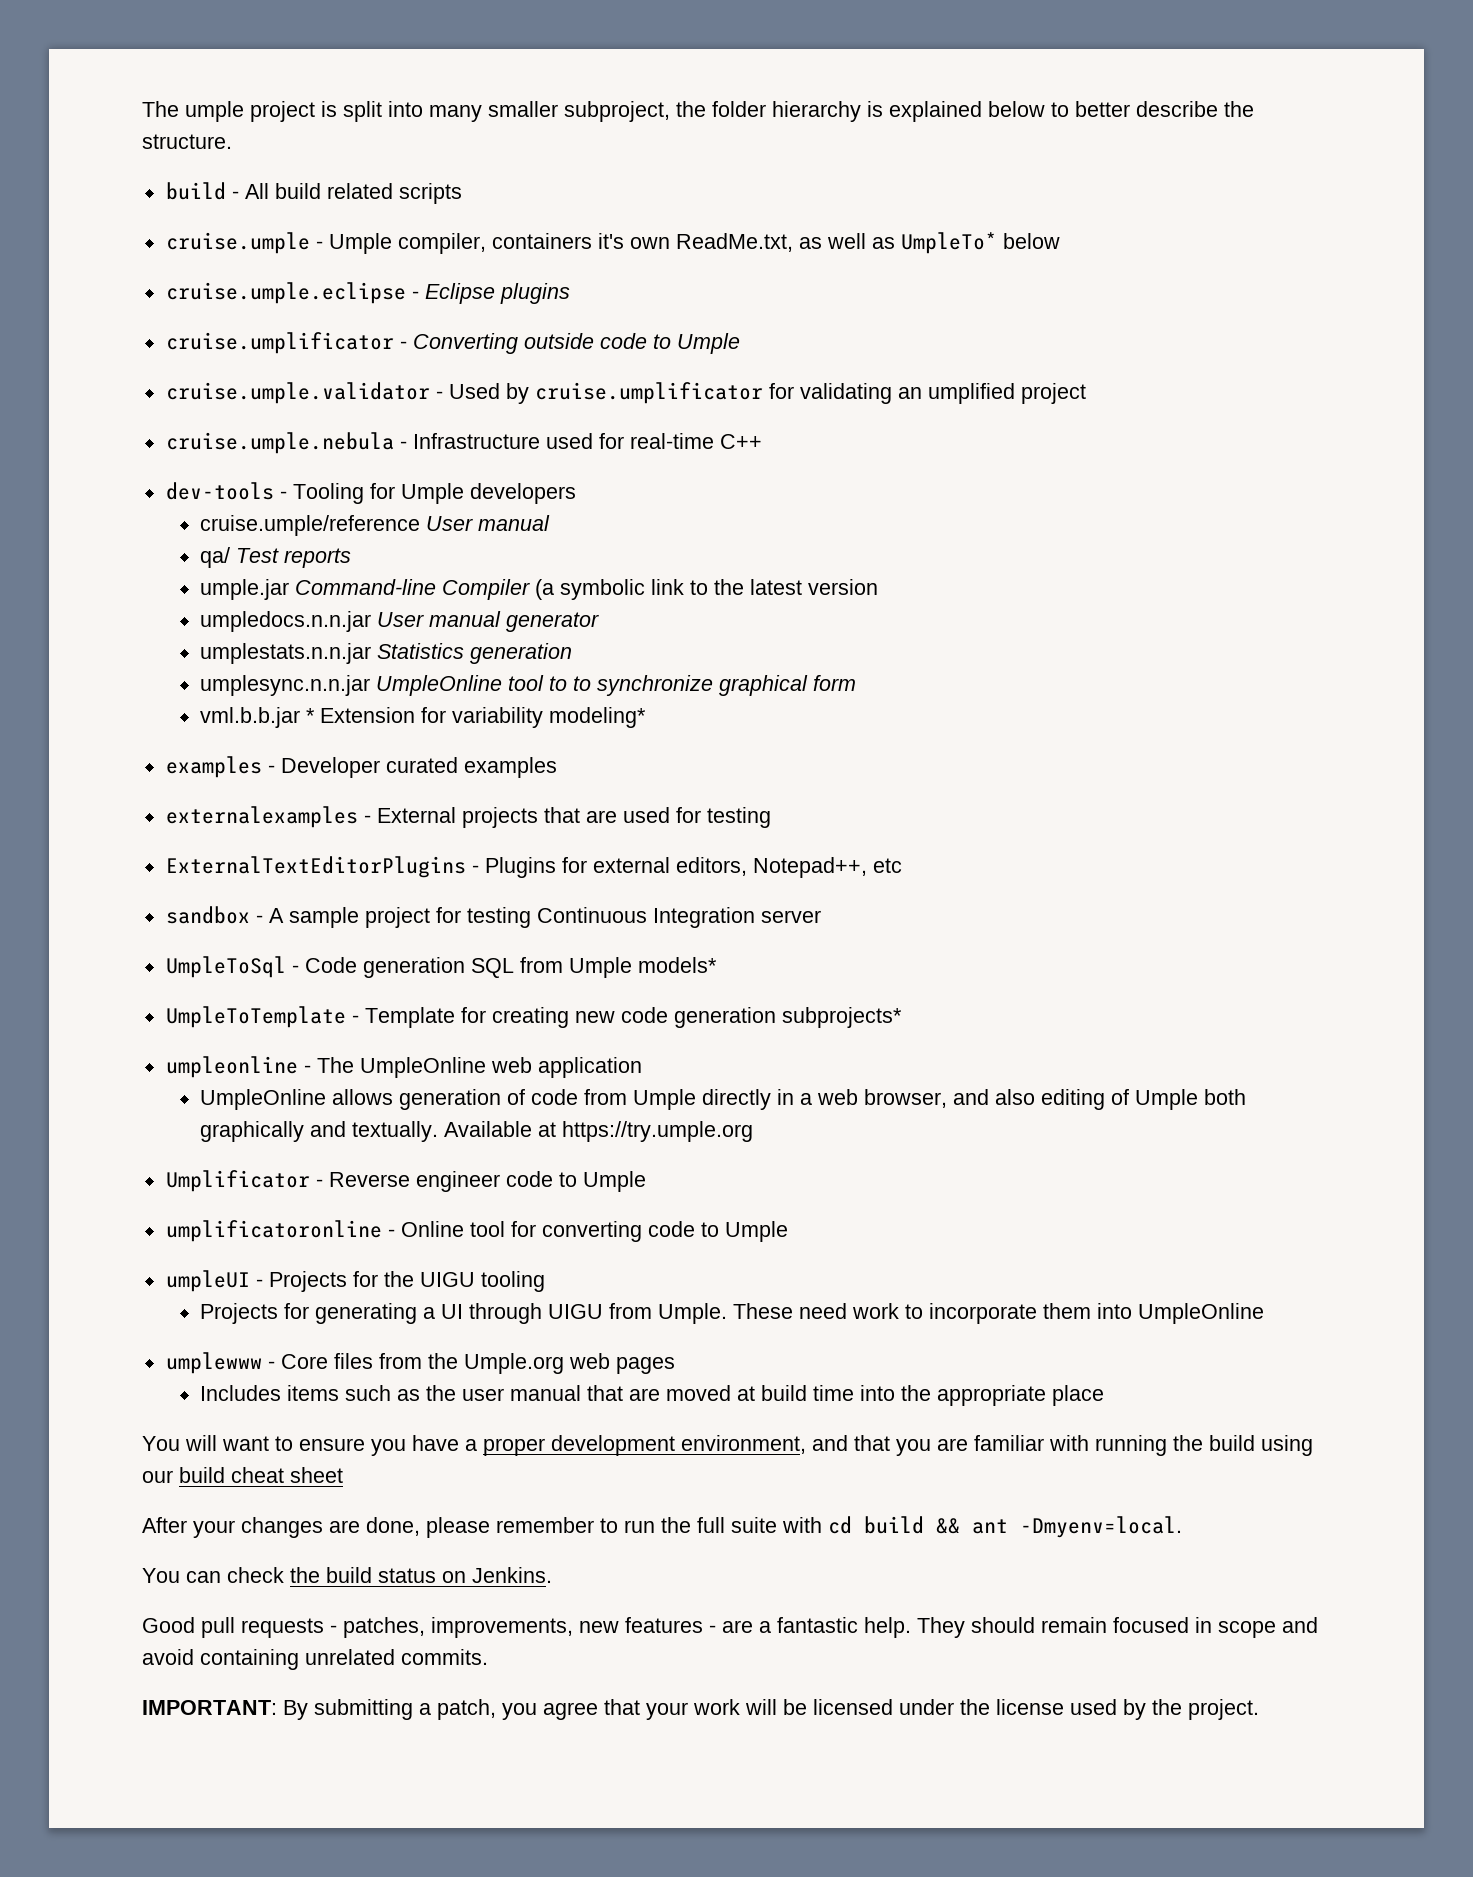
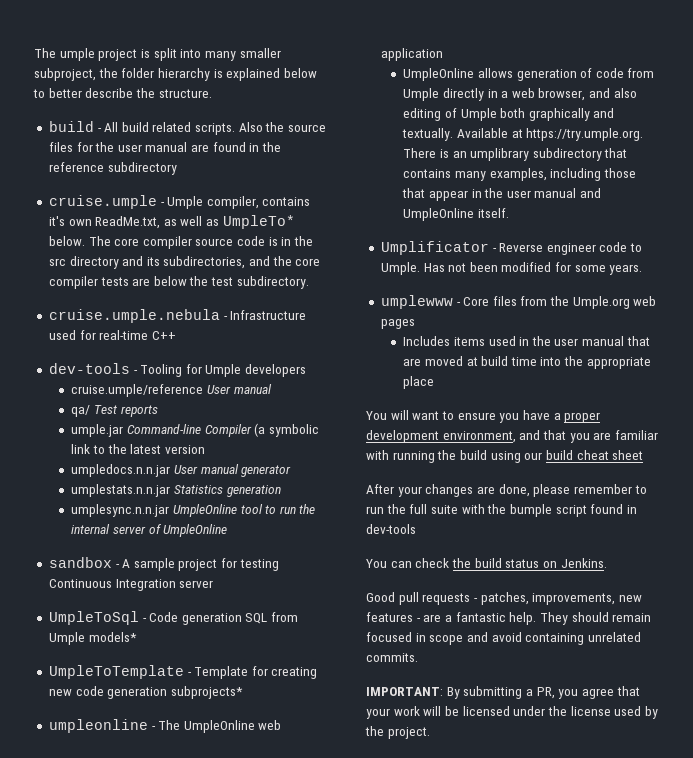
[398,183,462,204] scripts -> [195,122,327,135] [48,142,282,152] [48,162,177,175] scripts. Also the source files for the user manual are found in the reference subdirectory
[491,233,592,249] containers -> [262,197,311,206] contains
[1002,233,1060,249] [165,282,570,304] [165,332,740,354] [165,382,1086,404] below // cruise.umple.eclipse - Eclipse plugins // cruise.umplificator - Converting outside code to Umple // cruise.umple.validator - Used by cruise.umplificator for validating an umplified project -> [48,236,314,249] [48,256,321,269] [48,276,309,289] below. The core compiler source code is in the src directory and its subdirectories, and the core compiler tests are below the test subdirectory.
[572,675,856,696] [199,707,646,728] [165,756,557,778] [165,806,771,828] [165,856,902,878] to synchronize graphical form // vml.b.b.jar * Extension for variability modeling* // examples - Developer curated examples // externalexamples - External projects that are used for testing // ExternalTextEditorPlugins - Plugins for external editors, Notepad++, etc -> [279,504,316,514] [71,524,228,537] run the internal server of UmpleOnline
[561,1121,753,1142] https://try.umple.org -> [526,128,644,141] [403,148,628,161] [403,168,636,181] [402,188,602,201] [403,208,509,221] https://try.umple.org. There is an umplibrary subdirectory that contains many examples, including those that appear in the user manual and UmpleOnline itself.
[582,1171,646,1192] [165,1220,788,1242] [165,1270,545,1292] [199,1303,1264,1324] Umple // umplificatoronline - Online tool for converting code to Umple // umpleUI - Projects for the UIGU tooling // Projects for generating a UI through UIGU from Umple. These need work to incorporate them into UmpleOnline -> [380,262,643,275] Umple. Has not been modified for some years.
[344,1385,420,1401] such as -> [488,336,530,346] used in
[828,1516,1182,1538] cd build && ant -Dmyenv=local. -> [487,504,637,517] [366,524,416,534] the bumple script found in dev-tools
[437,1699,496,1720] patch, -> [536,687,555,699] PR,

